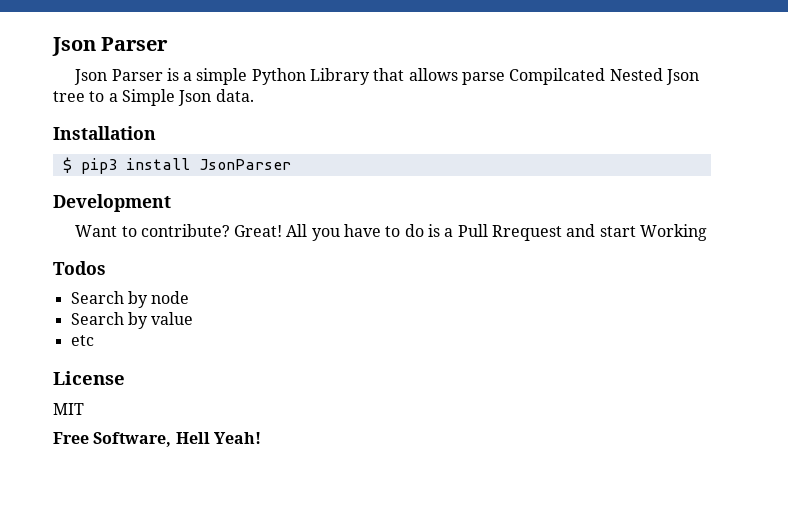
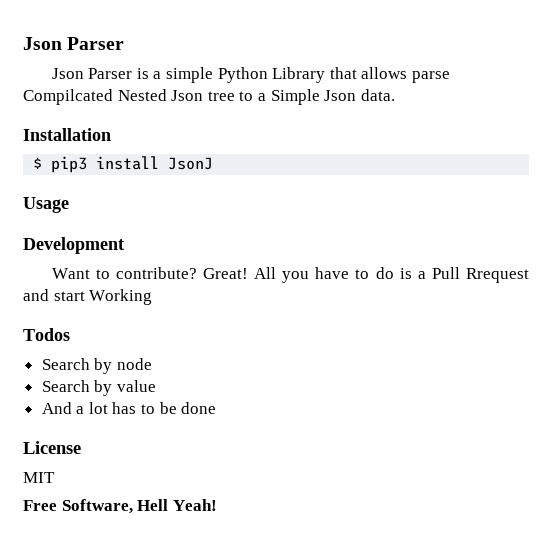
[198,159,291,170] JsonParser -> [168,157,214,170] [23,197,69,213] JsonJ // Usage
[70,335,94,346] etc -> [41,402,217,414] And a lot has to be done

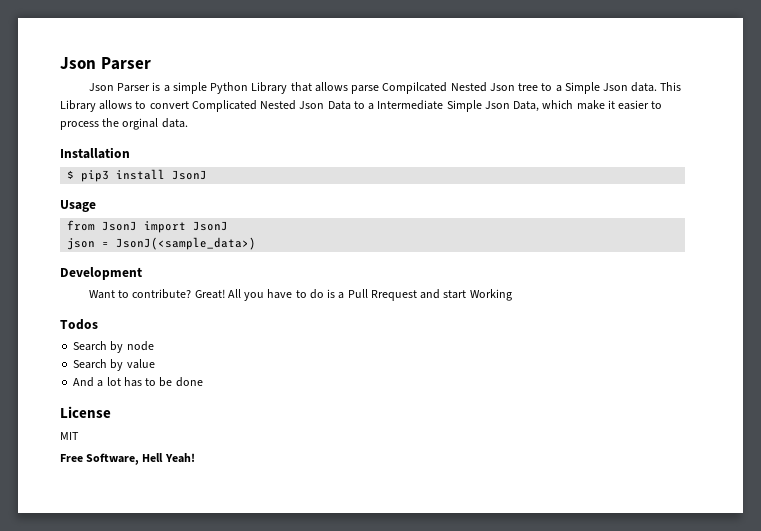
(395, 95) none -> [660,82,682,91] [60,100,663,112] [60,118,188,130] This Library allows to convert Complicated Nested Json Data to a Intermediate Simple Json Data, which make it easier to process the orginal data.
(69, 205) none -> [67,220,229,233] [67,237,257,250] // from JsonJ import JsonJ // json = JsonJ(<sample_data>)

